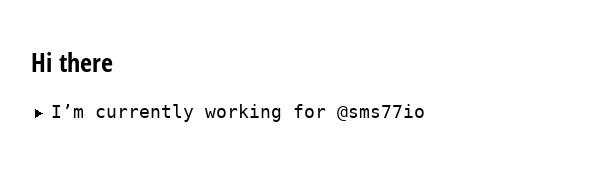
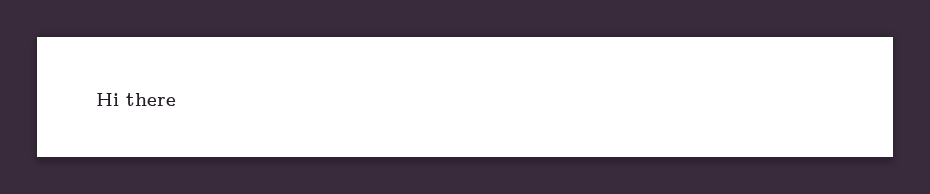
[50,104,425,122] // I’m currently working for @sms77io -> (176, 99) none

